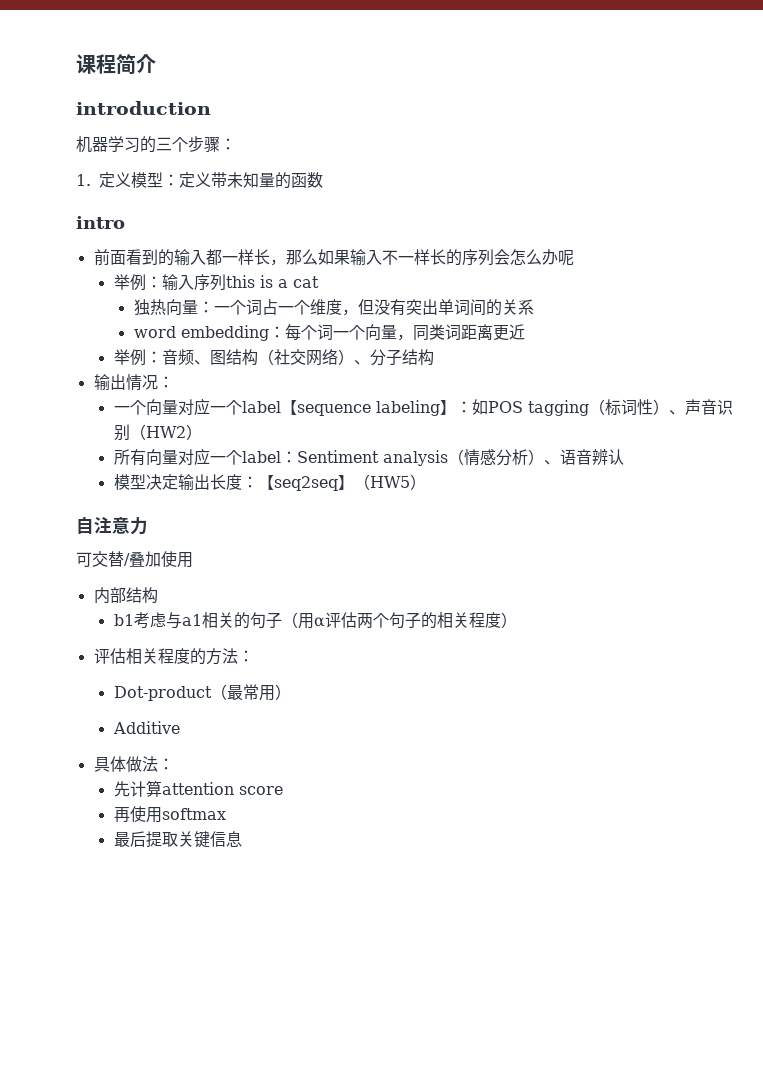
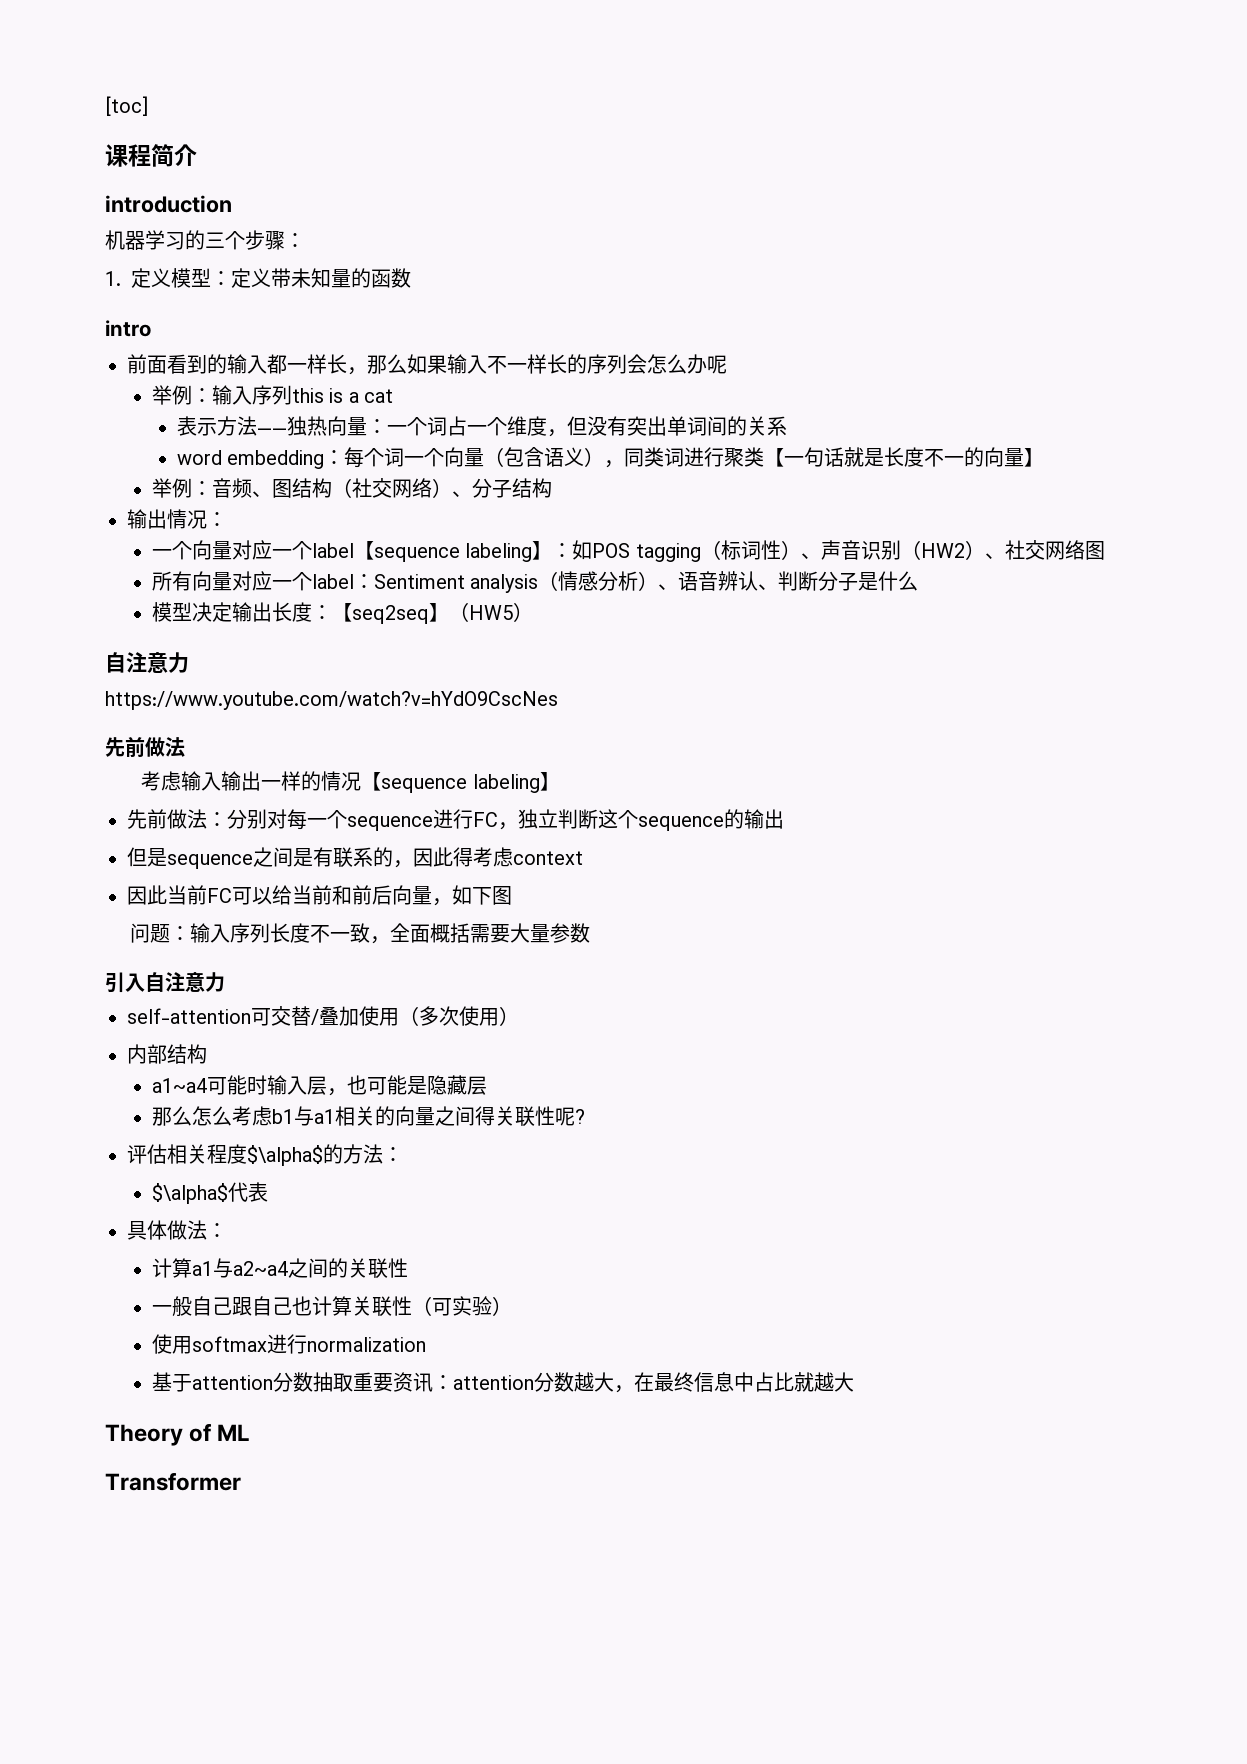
(76, 64) none -> [105,96,148,116] [toc] //
(319, 282) none -> [176,416,287,436] 表示方法——
[396,324,525,341] ，同类词距离更近 -> [483,447,1044,468] （包含语义），同类词进行聚类【一句话就是长度不一的向量】
(202, 432) none -> [984,540,1105,560] 、社交网络图
(624, 457) none -> [758,571,919,591] 、判断分子是什么
(148, 526) none -> [105,691,558,710] [105,737,185,758] [141,771,560,793] [127,809,784,831] [127,847,583,869] [127,885,512,906] [129,923,590,944] [105,972,225,993] [127,1008,251,1024] https://www.youtube.com/watch?v=hYdO9CscNes // 先前做法 // 考虑输入输出一样的情况【sequence labeling】 // 先前做法：分别对每一个sequence进行FC，独立判断这个sequence的输出 // 但是sequence之间是有联系的，因此得考虑context // 因此当前FC可以给当前和前后向量，如下图 // 问题：输入序列长度不一致，全面概括需要大量参数 // 引入自注意力 // self-attention
(193, 560) none -> [399,1006,519,1026] （多次使用）
[113,612,517,629] b1考虑与a1相关的句子（用α评估两个句子的相关程度） -> [151,1075,487,1096] [151,1106,585,1127] a1~a4可能时输入层，也可能是隐藏层 // 那么怎么考虑b1与a1相关的向量之间得关联性呢?
(190, 656) none -> [247,1145,323,1166] $\alpha$
[113,684,291,701] [112,721,180,734] [93,756,174,772] [113,780,283,797] [113,806,226,823] [113,831,242,848] Dot-product（最常用） // Additive // 具体做法： // 先计算attention score // 再使用softmax // 最后提取关键信息 -> [151,1182,268,1204] [127,1220,227,1240] [151,1258,408,1279] [151,1296,512,1317] [151,1334,426,1354] [151,1372,854,1393] [105,1423,251,1446] [105,1472,241,1491] $\alpha$代表 // 具体做法： // 计算a1与a2~a4之间的关联性 // 一般自己跟自己也计算关联性（可实验） // 使用softmax进行normalization // 基于attention分数抽取重要资讯：attention分数越大，在最终信息中占比就越大 // Theory of ML // Transformer

